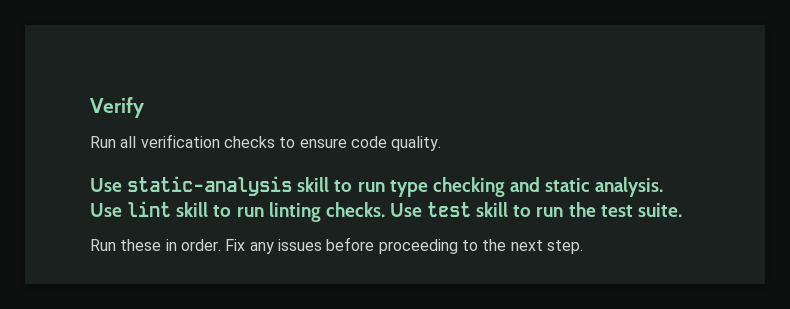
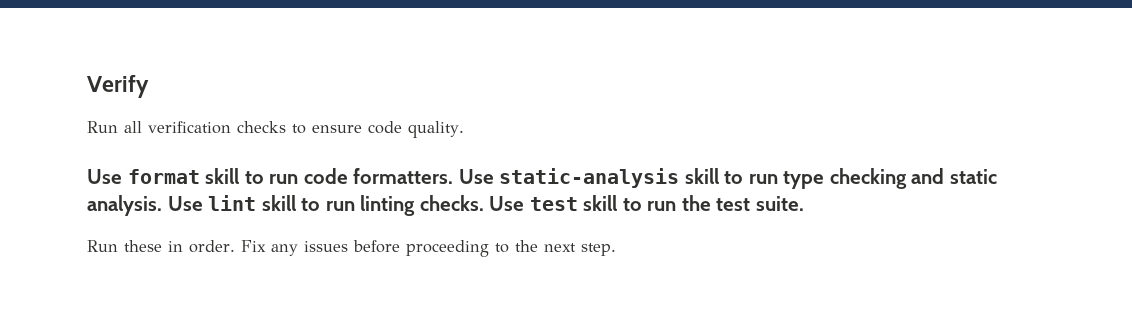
(122, 185) none -> [127,168,494,184] format skill to run code formatters. Use

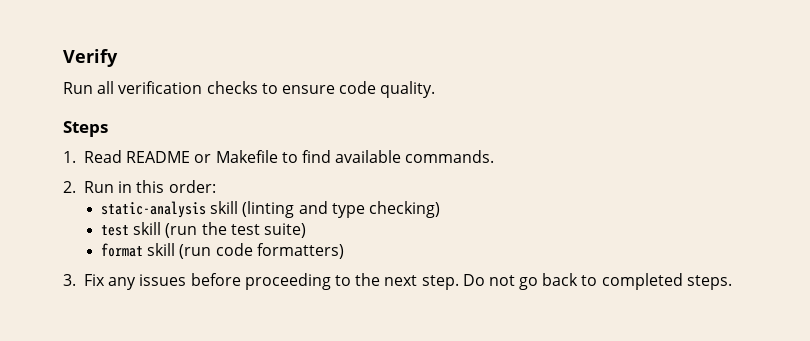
[87,168,998,189] [87,195,805,216] [87,240,235,253] Use format skill to run code formatters. Use static-analysis skill to run type checking and static analysis. Use lint skill to run linting checks. Use test skill to run the test suite. // Run these in order. -> [63,121,108,137] [63,150,495,163] [63,180,216,193] [101,201,441,218] [101,222,307,238] [101,243,344,259] [63,274,76,286] Steps // 1. Read README or Makefile to find available commands. // 2. Run in this order: // static-analysis skill (linting and type checking) // test skill (run the test suite) // format skill (run code formatters) // 3.
(616, 249) none -> [462,273,732,290] Do not go back to completed steps.

